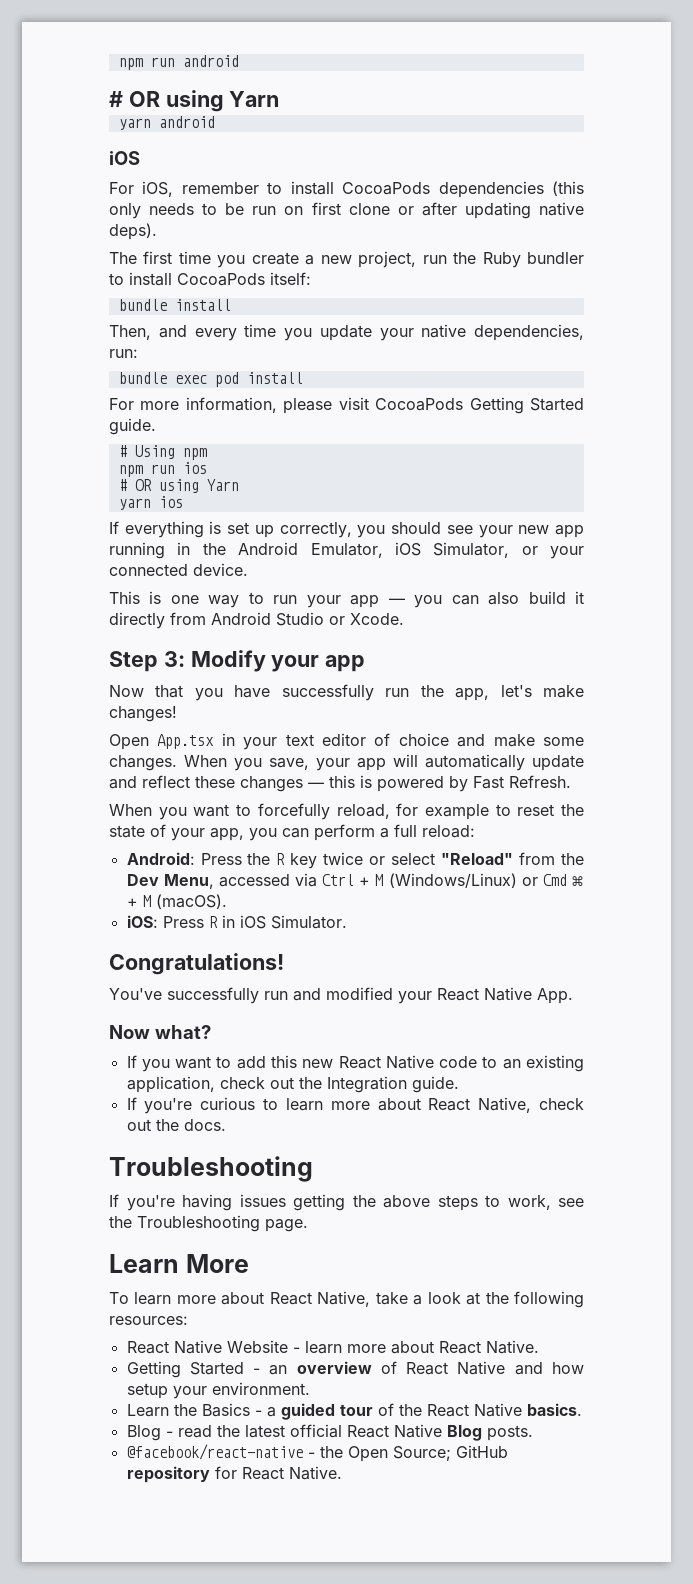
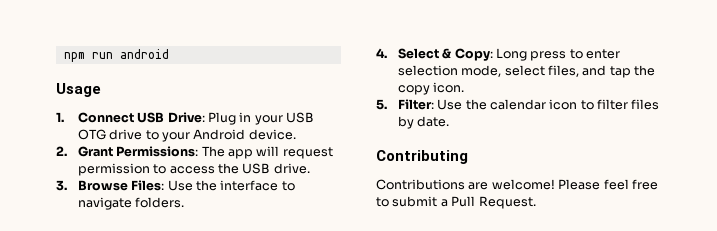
[109,90,280,112] [118,116,215,130] [109,151,140,165] [109,181,584,198] [109,202,584,219] [109,223,157,240] [109,251,584,268] [109,272,311,286] [118,299,231,311] [109,324,584,341] [109,349,138,358] [118,372,303,387] [109,397,584,414] [109,418,156,435] [118,445,207,460] [118,462,207,477] [118,479,239,493] [118,496,183,510] [109,521,585,538] [109,542,584,559] [109,563,248,576] [109,591,584,608] [109,612,404,629] [109,650,366,672] [109,684,584,701] [109,706,177,722] [109,733,584,750] [109,754,584,771] [109,775,571,792] [109,803,584,820] [109,824,475,841] [126,852,584,869] [126,873,584,889] [126,894,227,909] [126,915,347,929] [109,953,284,975] [109,987,573,1004] [109,1025,211,1039] [126,1055,584,1072] [126,1076,459,1093] [126,1097,584,1114] [126,1119,226,1131] [109,1156,313,1182] [109,1194,584,1211] [109,1215,308,1232] [109,1254,249,1273] [109,1291,584,1308] [109,1316,188,1325] [126,1340,539,1354] [126,1361,584,1378] [126,1382,310,1399] [126,1403,582,1420] [126,1424,533,1441] [126,1444,508,1462] [126,1466,342,1483] # OR using Yarn // yarn android // iOS // For iOS, remember to install CocoaPods dependencies (this only needs to be run on first clone or after updating native deps). // The first time you create a new project, run the Ruby bundler to install CocoaPods itself: // bundle install // Then, and every time you update your native dependencies, run: // bundle exec pod install // For more information, please visit CocoaPods Getting Started guide. // # Using npm // npm run ios // # OR using Yarn // yarn ios // If everything is set up correctly, you should see your new app running in the Android Emulator, iOS Simulator, or your connected device. // This is one way to run your app — you can also build it directly from Android Studio or Xcode. // Step 3: Modify your app // Now that you have successfully run the app, let's make changes! // Open App.tsx in your text editor of choice and make some changes. When you save, your app will automatically update and reflect these changes — this is powered by Fast Refresh. // When you want to forcefully reload, for example to reset the state of your app, you can perform a full reload: // Android: Press the R key twice or select "Reload" from the Dev Menu, accessed via Ctrl + M (Windows/Linux) or Cmd ⌘ + M (macOS). // iOS: Press R in iOS Simulator. // Congratulations! // You've successfully run and modified your React Native App. // Now what? // If you want to add this new React Native code to an existing application, check out the Integration guide. // If you're curious to learn more about React Native, check out the docs. // Troubleshooting // If you're having issues getting the above steps to work, see the Troubleshooting page. // Learn More // To learn more about React Native, take a look at the following resources: // React Native Website - learn more about React Native. // Getting Started - an overview of React Native and how setup your environment. // Learn the Basics - a guided tour of the React Native basics. // Blog - read the latest official React Native Blog posts. // @facebook/react-native - the Open Source; GitHub repository for React Native. -> [56,83,101,97] [56,112,315,125] [77,129,296,142] [56,146,333,159] [77,163,310,176] [56,180,295,191] [77,197,185,210] [376,48,621,61] [397,65,656,78] [397,82,465,95] [376,99,660,110] [397,116,450,129] [376,150,468,164] [376,179,658,190] [376,196,536,209] Usage // 1. Connect USB Drive: Plug in your USB OTG drive to your Android device. // 2. Grant Permissions: The app will request permission to access the USB drive. // 3. Browse Files: Use the interface to navigate folders. // 4. Select & Copy: Long press to enter selection mode, select files, and tap the copy icon. // 5. Filter: Use the calendar icon to filter files by date. // Contributing // Contributions are welcome! Please feel free to submit a Pull Request.

